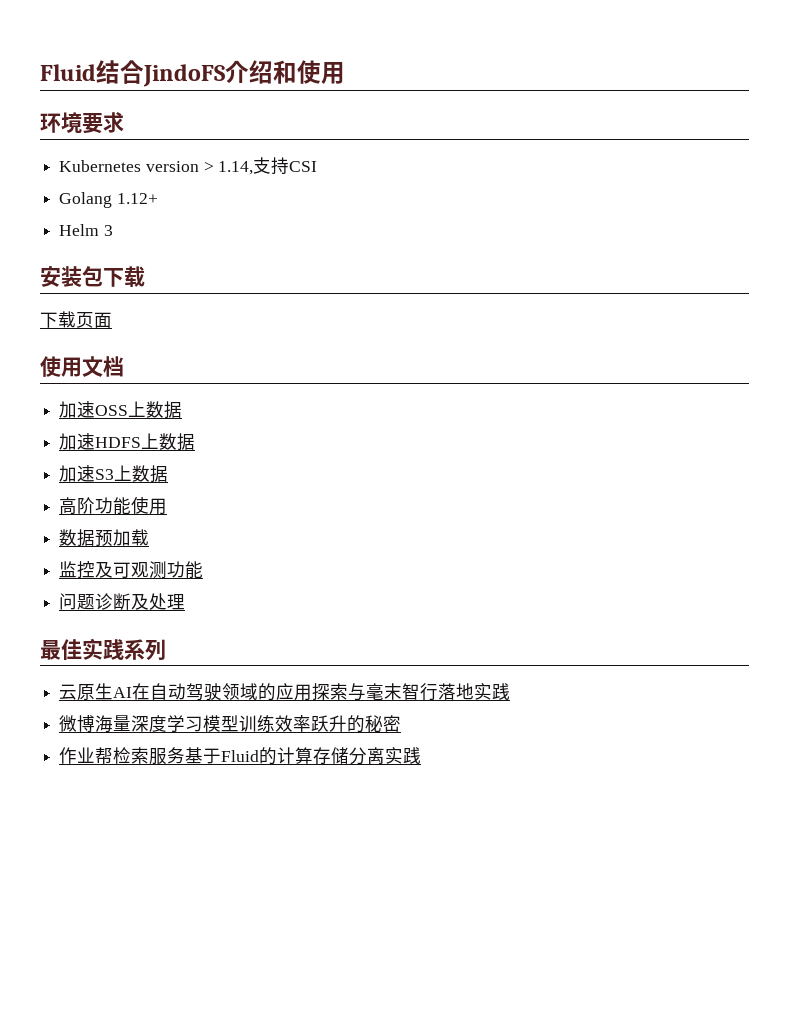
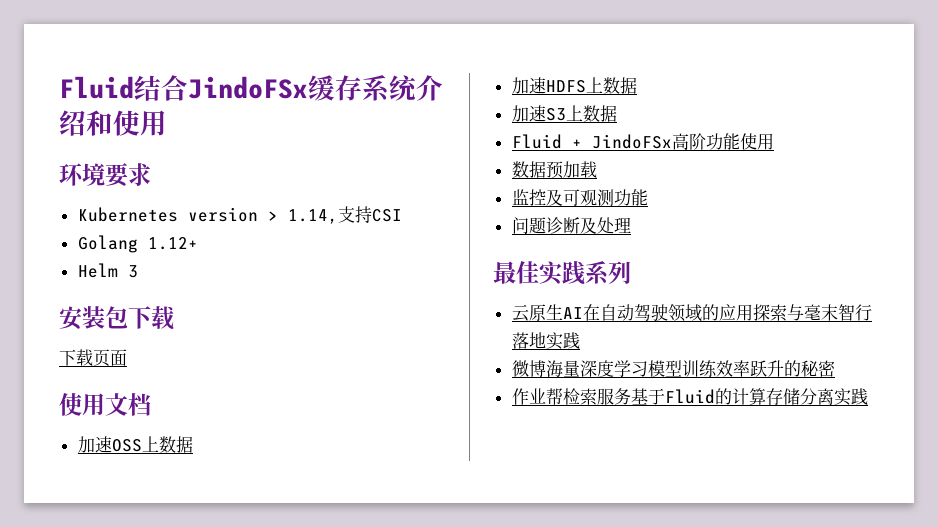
[143,64,225,87] JindoFS -> [188,75,417,102] JindoFSx缓存系统
(169, 474) none -> [511,134,672,149] Fluid + JindoFSx

